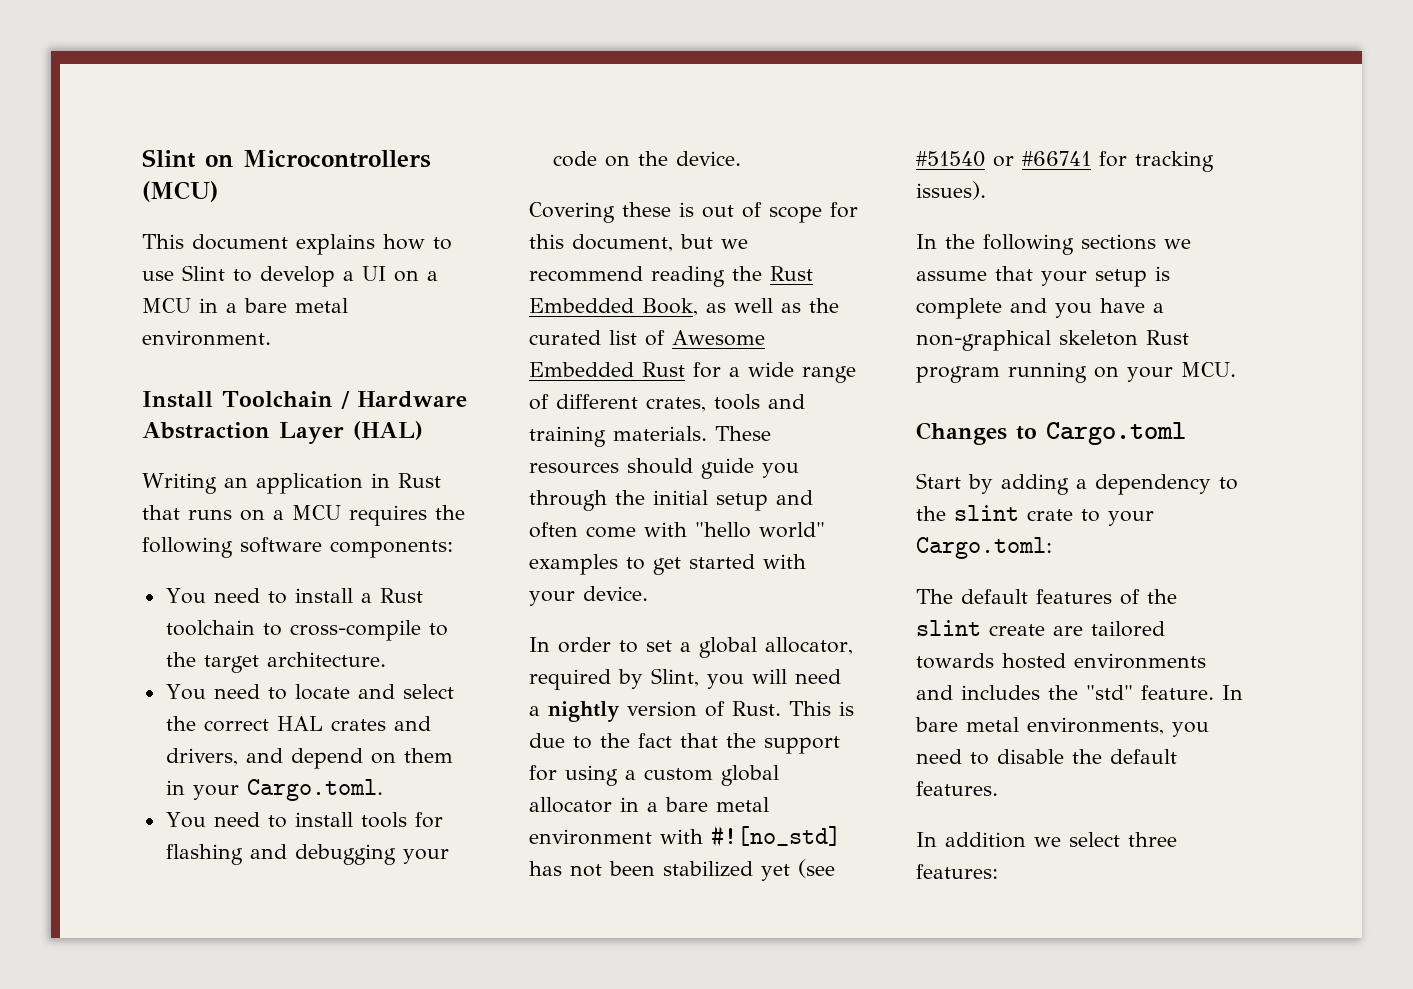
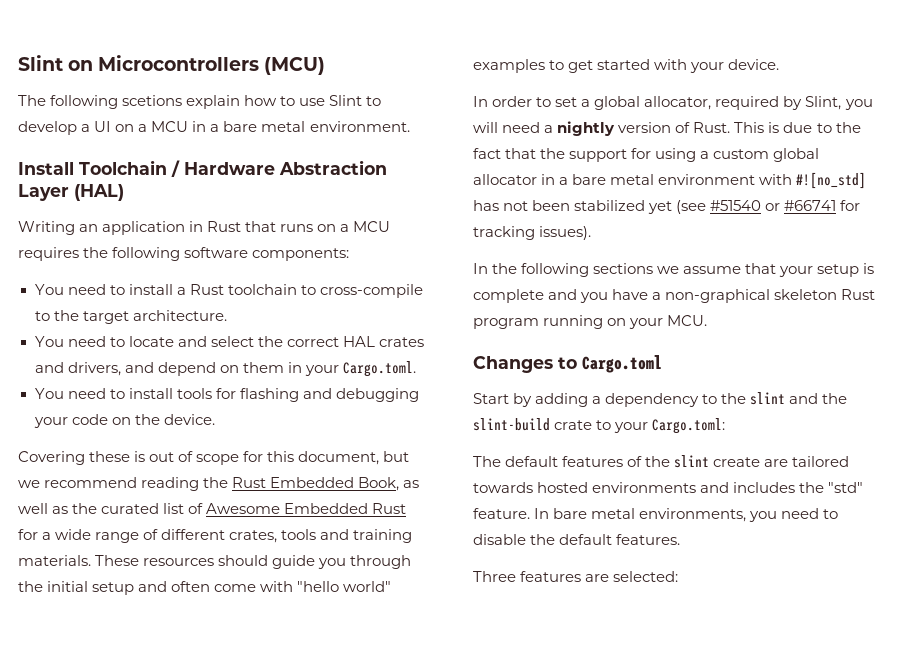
[142,234,375,255] This document explains -> [18,95,241,109] The following scetions explain
(1019, 513) none -> [789,393,848,404] [473,418,550,431] and the slint-build
[916,832,1177,848] [916,864,998,879] In addition we select three features: -> [473,571,679,582] Three features are selected:

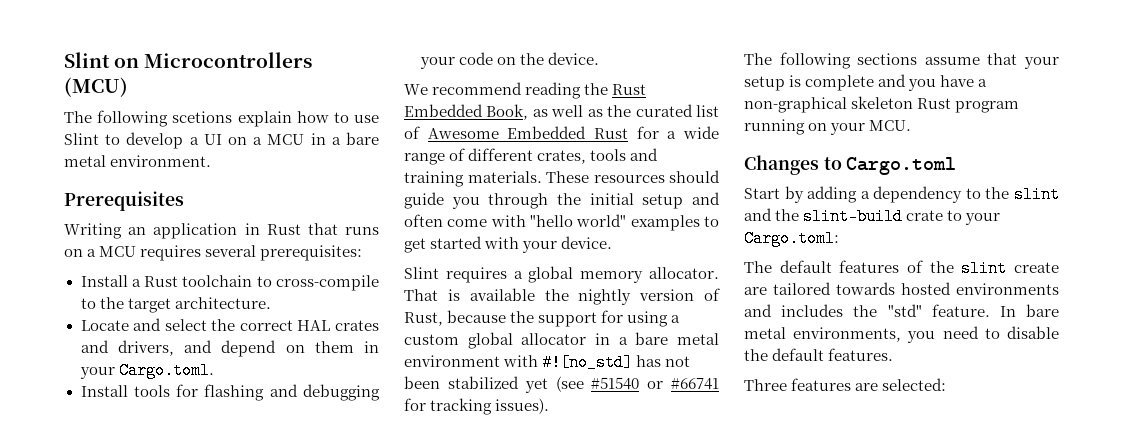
[18,160,387,177] [18,184,124,201] Install Toolchain / Hardware Abstraction Layer (HAL) -> [64,191,184,211] Prerequisites
[83,247,350,261] [34,284,173,295] the following software components: // You need to install -> [205,245,363,261] [80,275,128,287] several prerequisites: // Install
[34,336,174,347] You need to locate -> [80,320,129,331] Locate
[34,388,173,399] You need to install -> [80,385,128,397] Install
[18,451,410,465] [18,480,40,488] Covering these is out of scope for this document, but we -> [404,84,428,95] We
[473,96,873,110] [473,121,861,136] [473,148,537,159] In order to set a global allocator, required by Slint, you will need a nightly version of Rust. This is due to the fact that -> [404,266,719,283] [404,288,720,305] [404,310,507,326] Slint requires a global memory allocator. That is available the nightly version of Rust, because
[473,263,518,274] In the -> [744,53,772,65] The
[657,266,680,274] we -> (918, 59) none

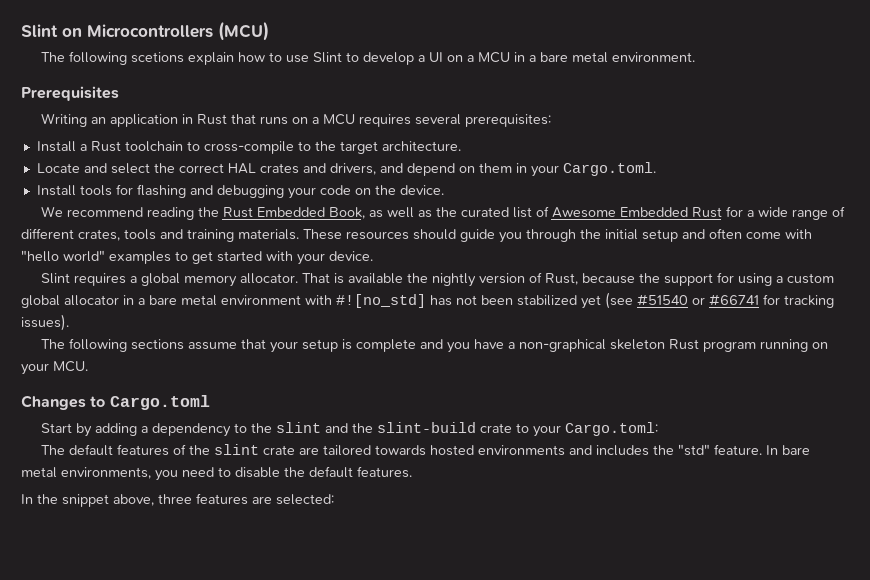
[1014,262,1059,273] create -> [262,445,295,455] crate
[744,379,787,391] Three -> [21,494,192,507] In the snippet above, three

